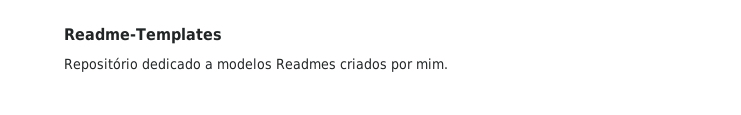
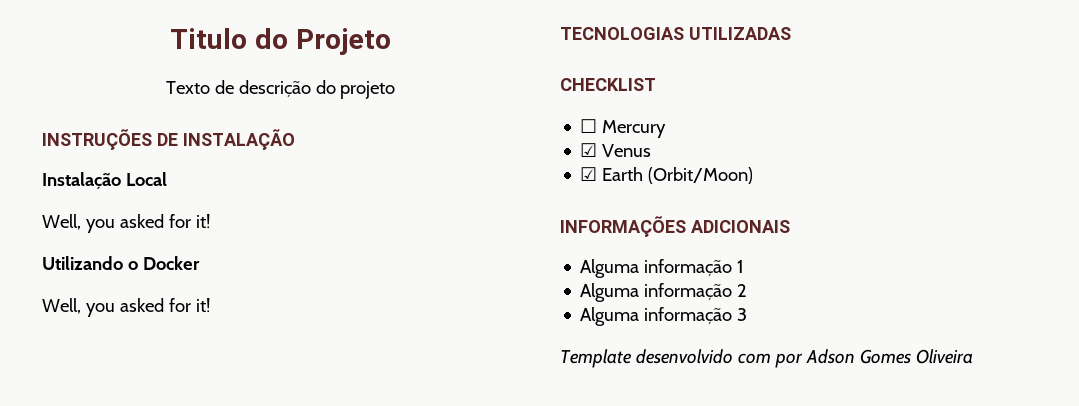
[64,27,222,44] [64,57,448,72] Readme-Templates // Repositório dedicado a modelos Readmes criados por mim. -> [170,28,391,55] [165,80,396,99] [42,129,295,150] [42,172,167,189] [42,214,210,233] [42,256,200,270] [42,298,210,317] [560,27,791,40] [560,78,656,91] [580,119,667,138] [580,143,652,157] [580,167,754,184] [560,216,790,237] [580,259,745,278] [580,283,748,302] [580,307,748,326] [560,349,973,368] Titulo do Projeto // Texto de descrição do projeto // INSTRUÇÕES DE INSTALAÇÃO // Instalação Local // Well, you asked for it! // Utilizando o Docker // Well, you asked for it! // TECNOLOGIAS UTILIZADAS // CHECKLIST // ☐ Mercury // ☑ Venus // ☑ Earth (Orbit/Moon) // INFORMAÇÕES ADICIONAIS // Alguma informação 1 // Alguma informação 2 // Alguma informação 3 // Template desenvolvido com por Adson Gomes Oliveira

